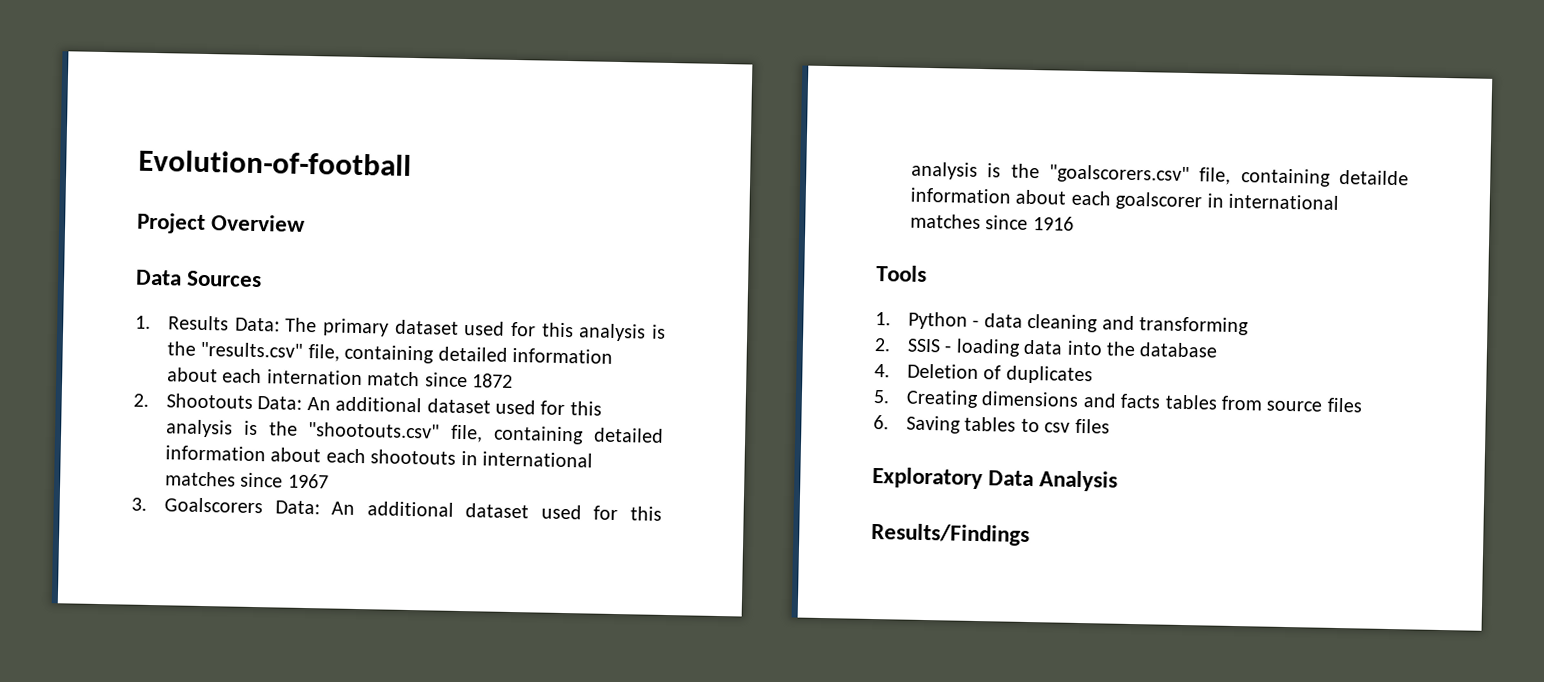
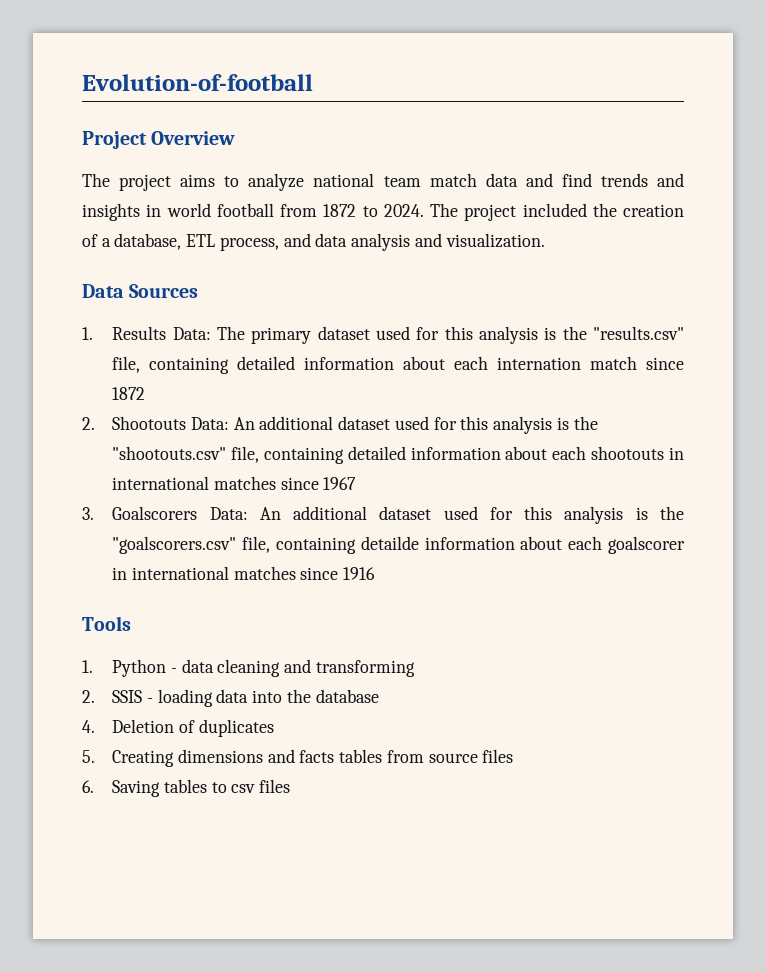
(307, 223) none -> [82,173,684,191] [82,203,684,221] [82,233,545,251] // The project aims to analyze national team match data and find trends and insights in world football from 1872 to 2024. The project included the creation of a database, ETL process, and data analysis and visualization.
[872,466,1119,492] [871,522,1030,547] // Exploratory Data Analysis // Results/Findings -> (291, 786) none

